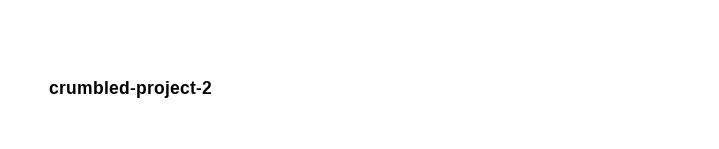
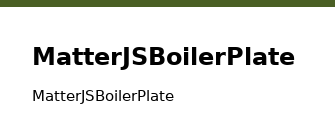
[49,81,212,98] crumbled-project-2 -> [32,47,295,70] [32,90,174,104] MatterJSBoilerPlate // MatterJSBoilerPlate

